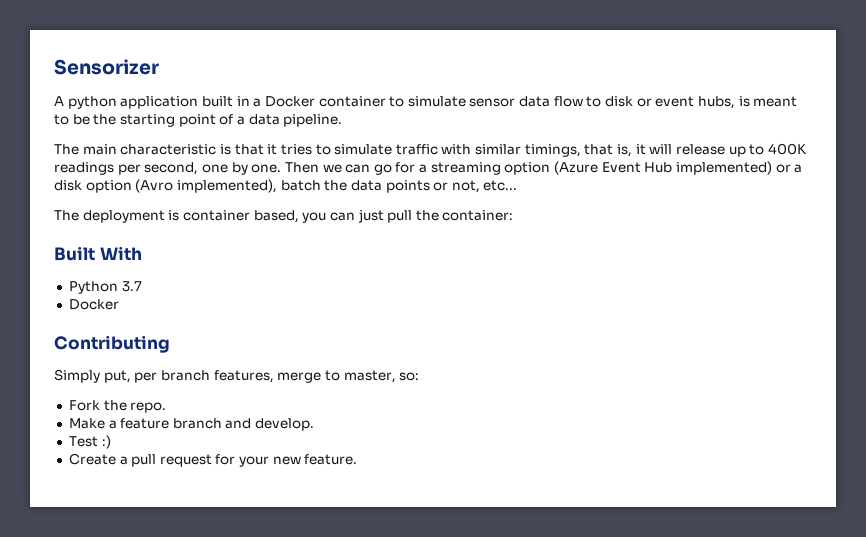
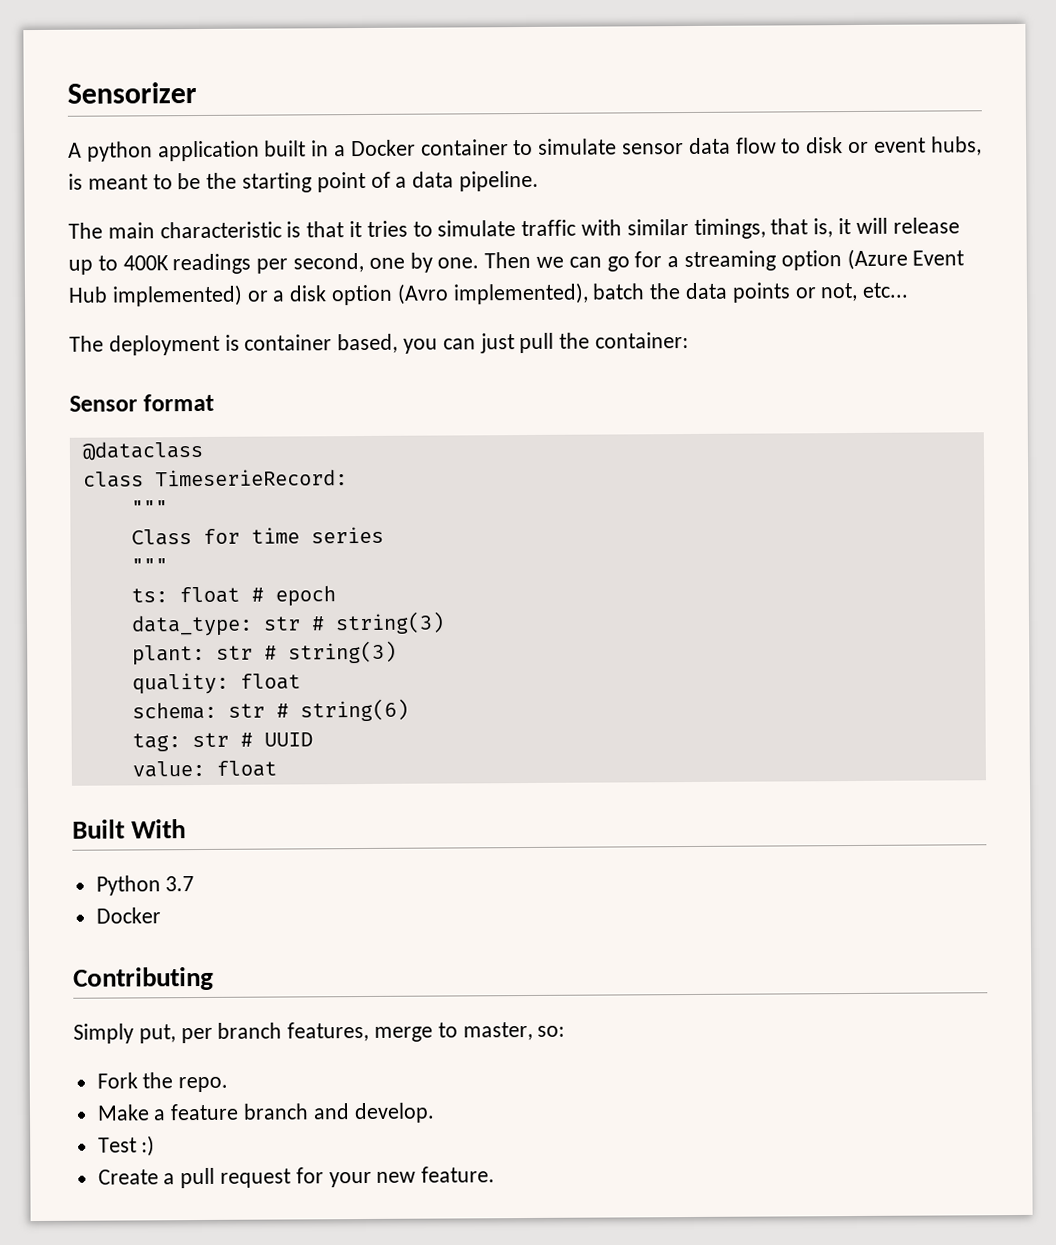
(514, 215) none -> [69,393,215,412] [81,440,204,461] [82,469,348,488] [130,500,168,516] [130,526,384,546] [130,558,168,574] [130,585,336,607] [130,611,445,637] [131,640,397,666] [131,672,301,695] [131,698,409,722] [131,732,313,752] [131,760,277,778] // Sensor format // @dataclass // class TimeserieRecord: // """ // Class for time series // """ // ts: float # epoch // data_type: str # string(3) // plant: str # string(3) // quality: float // schema: str # string(6) // tag: str # UUID // value: float

